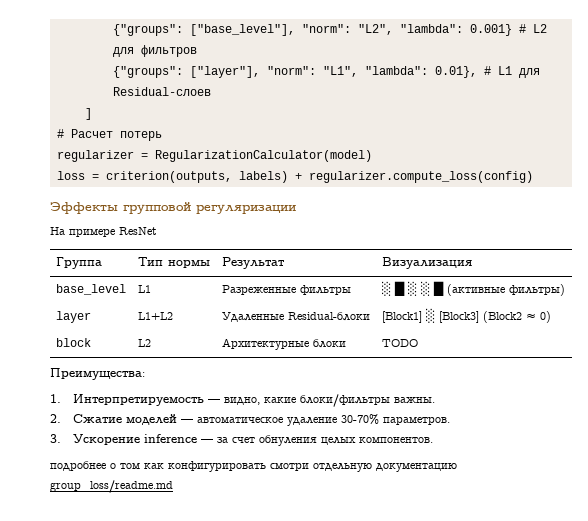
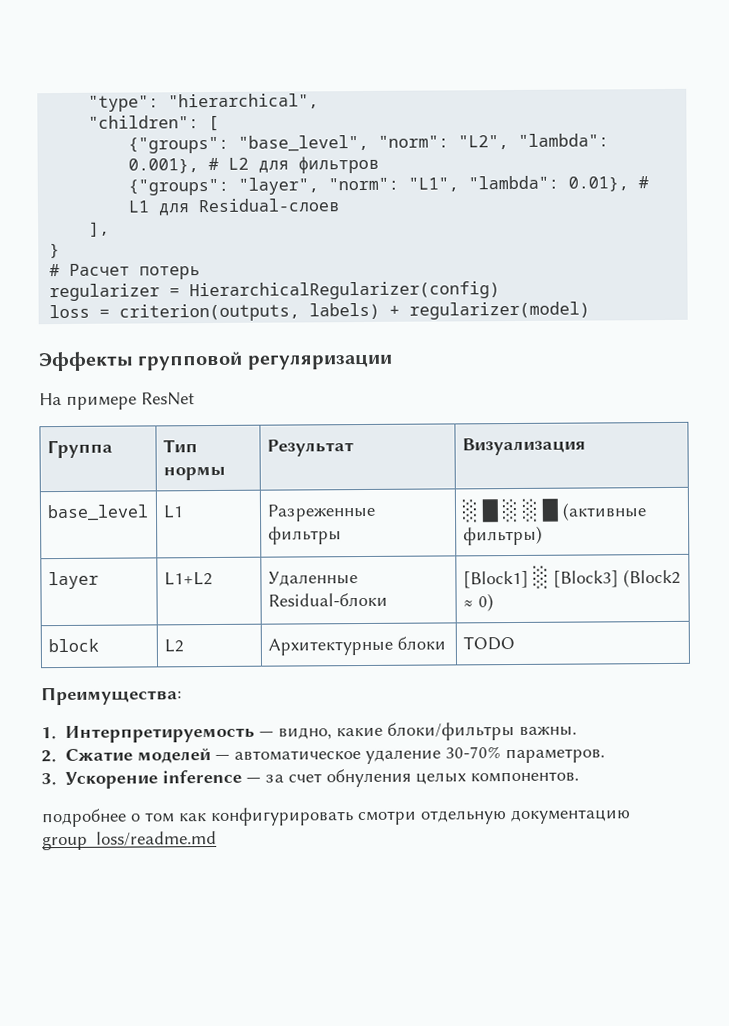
[112,24,295,36] {"groups": ["base_level"], -> [88,93,320,112] [88,115,220,132] [128,134,370,154] "type": "hierarchical", // "children": [ // {"groups": "base_level",
[469,24,512,36] 0.001} -> [128,158,200,174] 0.001},
[189,66,260,78] ["layer"], -> [238,177,320,195] "layer",
[84,108,92,120] ] -> [89,221,111,237] [49,243,61,259] ], // }
[154,150,372,162] RegularizationCalculator(model) -> [189,281,501,301] HierarchicalRegularizer(config)
[308,171,533,183] regularizer.compute_loss(config) -> [409,301,591,320] regularizer(model)

